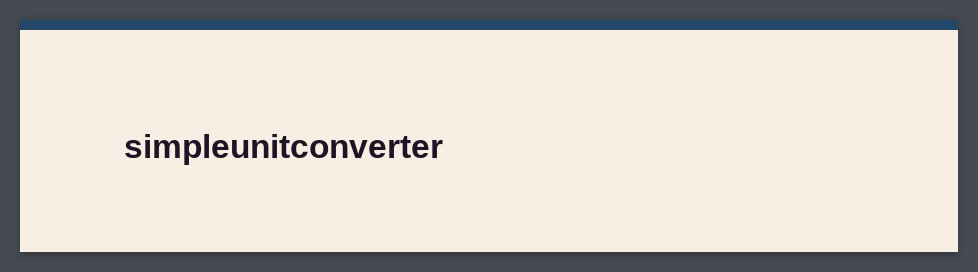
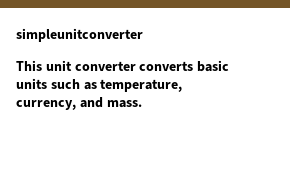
(443, 149) none -> [16,60,230,72] [16,78,183,92] [16,97,142,110] // This unit converter converts basic units such as temperature, currency, and mass.

